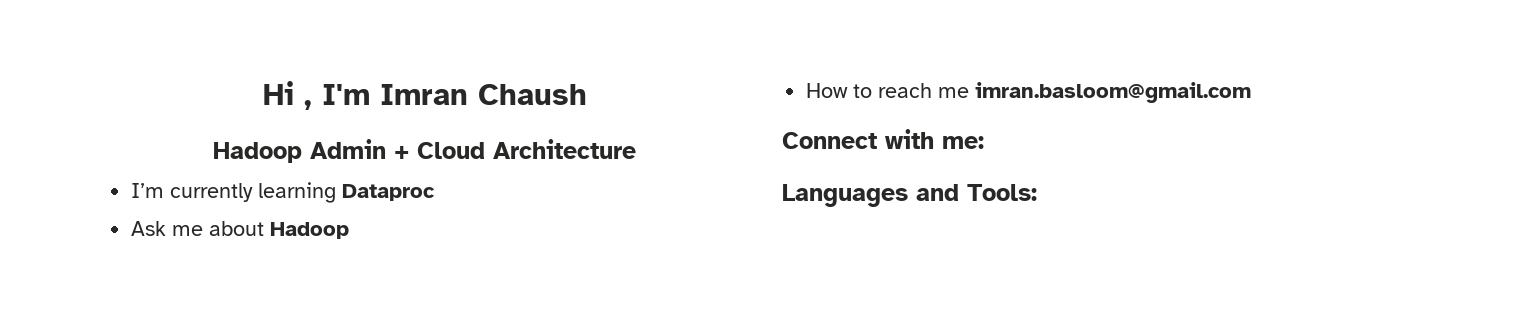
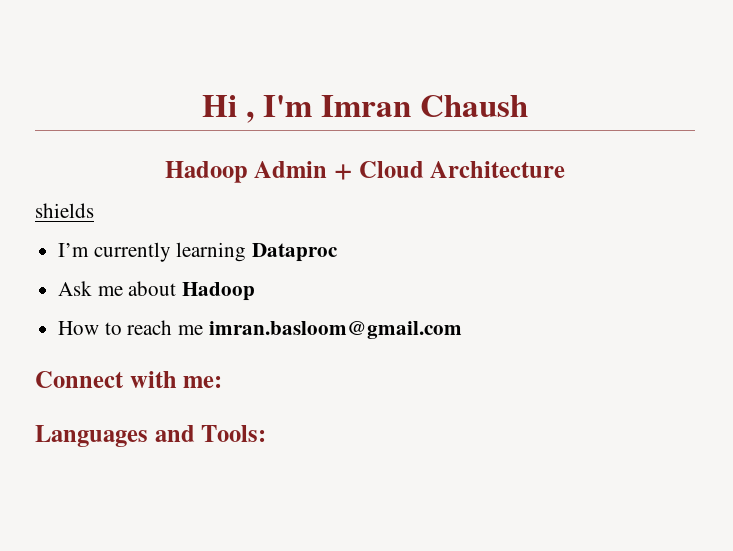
(636, 149) none -> [35,203,94,218] // shields

